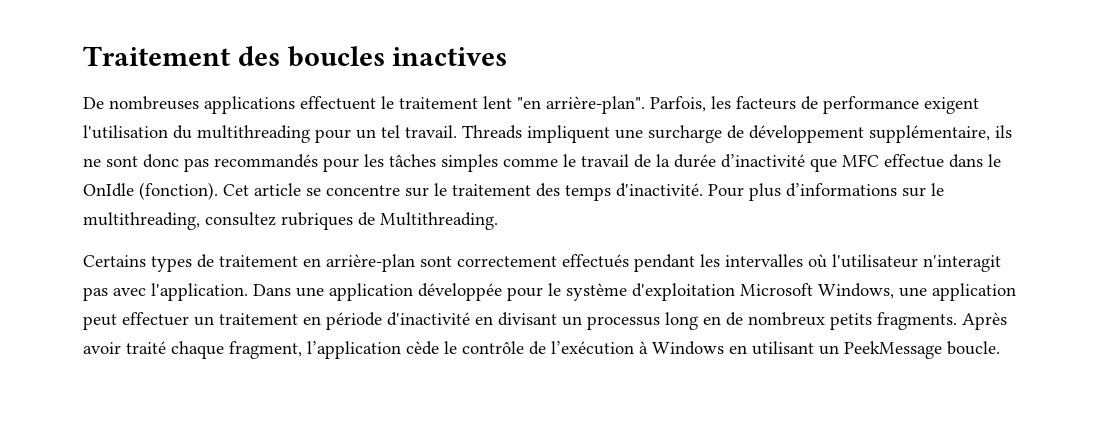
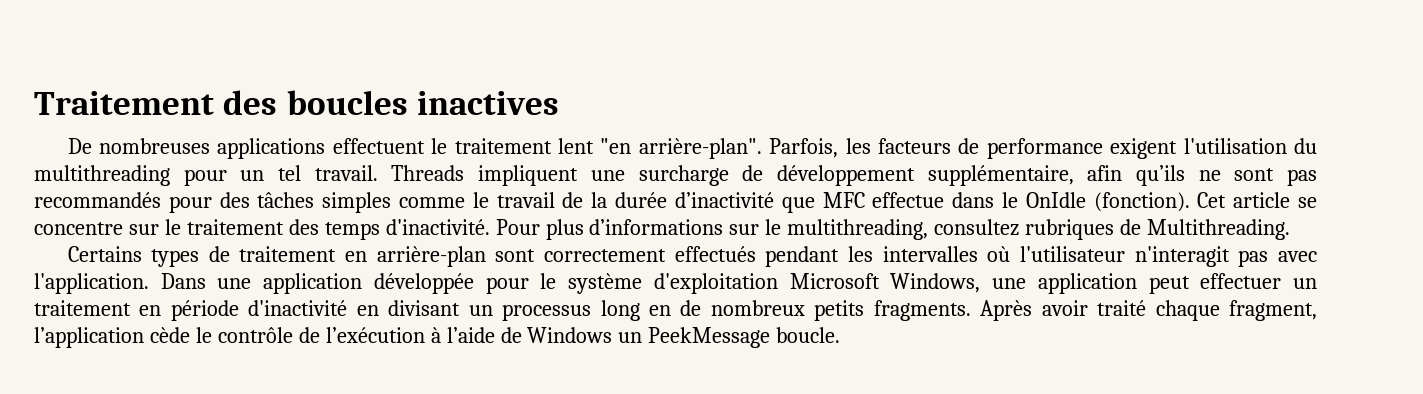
[995,125,1012,138] ils -> [1087,165,1185,186] afin qu’ils
[143,154,179,168] donc -> (1275, 174) none
[364,154,384,167] les -> [219,192,250,208] des
[652,341,814,355] Windows en utilisant -> [446,327,613,343] l’aide de Windows

